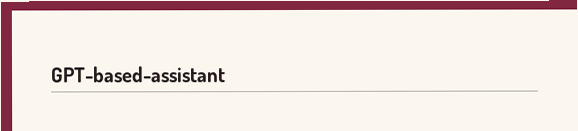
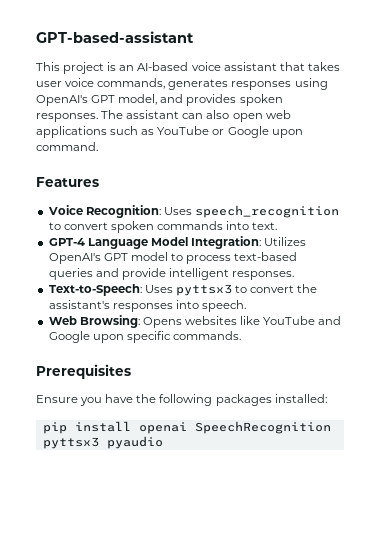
(226, 74) none -> [36,62,340,74] [36,78,328,90] [36,94,283,106] [36,110,291,122] [36,126,303,138] [36,142,98,151] [36,177,99,187] [47,205,339,218] [48,221,278,233] [48,236,307,249] [48,252,298,264] [48,268,295,280] [48,284,318,296] [48,300,246,312] [48,315,342,328] [48,331,241,343] [36,364,131,379] [36,394,327,406] [42,421,331,434] [42,436,163,449] // This project is an AI-based voice assistant that takes user voice commands, generates responses using OpenAI's GPT model, and provides spoken responses. The assistant can also open web applications such as YouTube or Google upon command. // Features // Voice Recognition: Uses speech_recognition to convert spoken commands into text. // GPT-4 Language Model Integration: Utilizes OpenAI's GPT model to process text-based queries and provide intelligent responses. // Text-to-Speech: Uses pyttsx3 to convert the assistant's responses into speech. // Web Browsing: Opens websites like YouTube and Google upon specific commands. // Prerequisites // Ensure you have the following packages installed: // pip install openai SpeechRecognition pyttsx3 pyaudio

